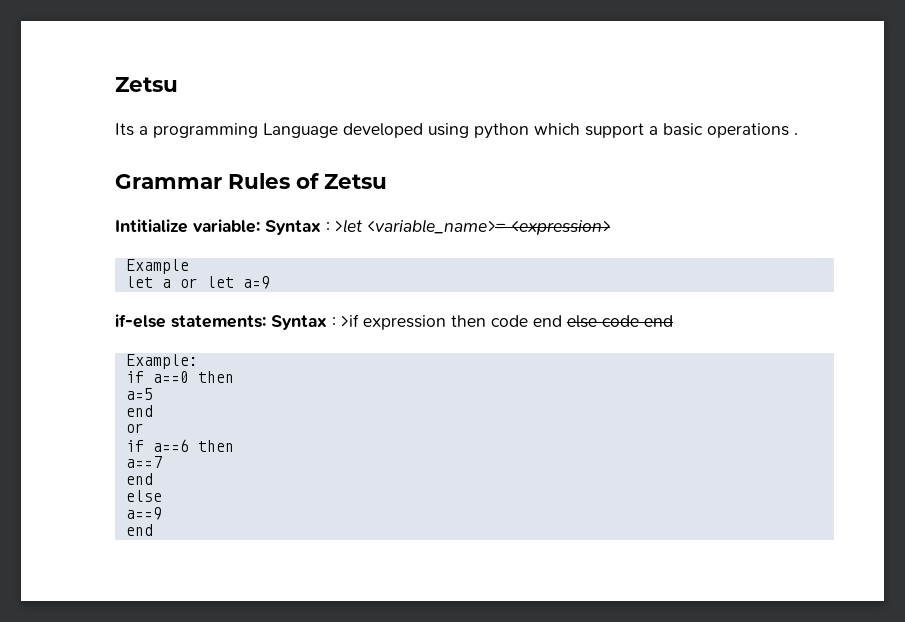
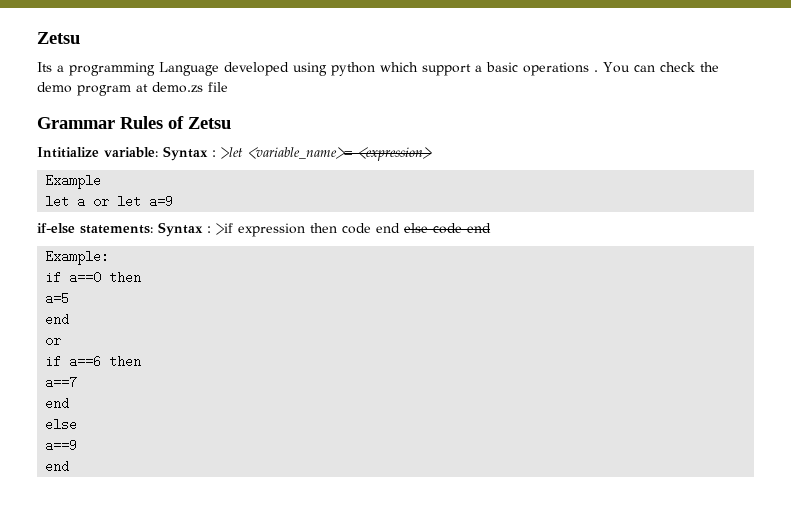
(798, 134) none -> [603,62,719,73] [37,82,228,96] You can check the demo program at demo.zs file

